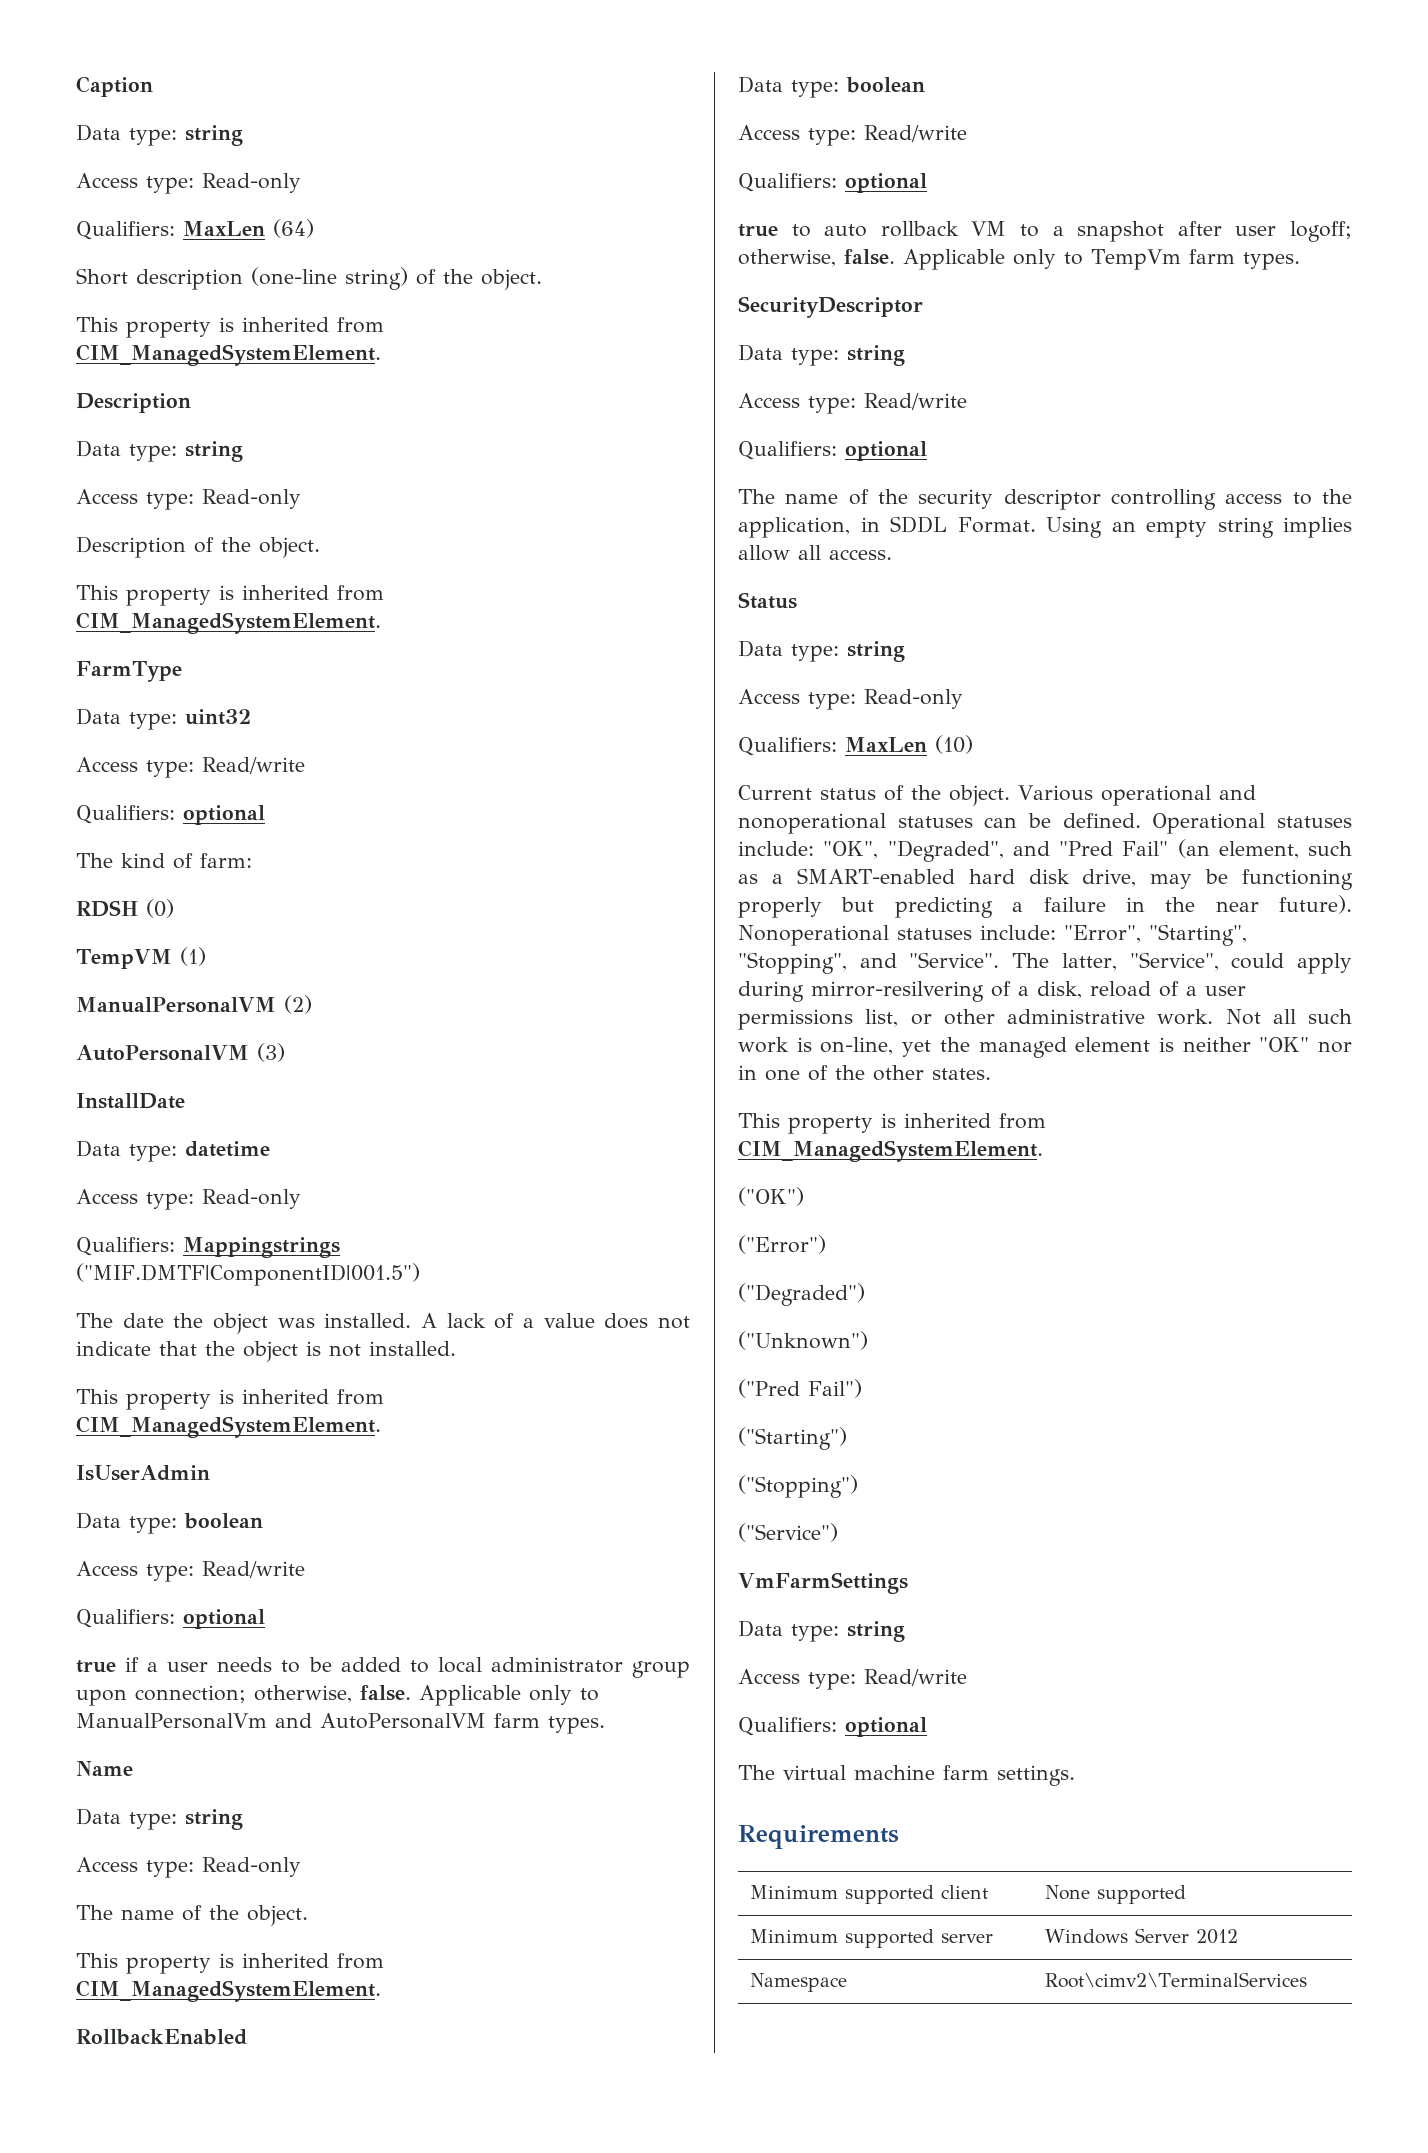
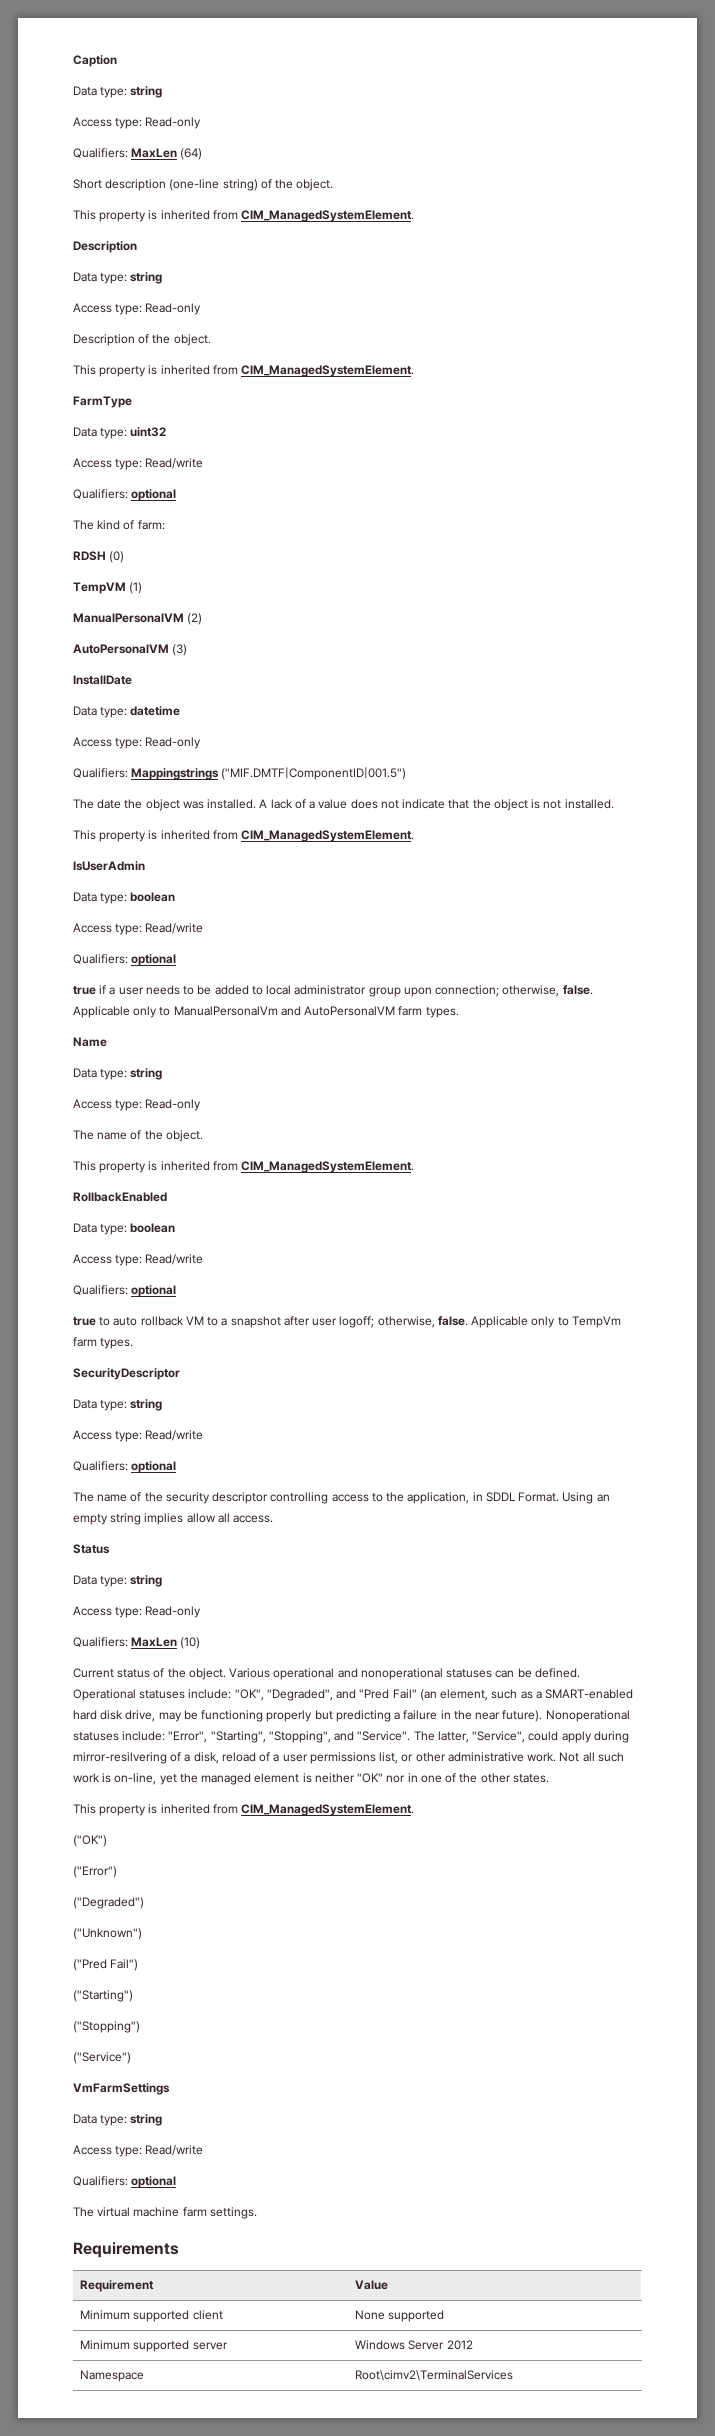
(899, 1837) none -> [80,2280,155,2292] [355,2280,389,2290] // Requirement | Value

